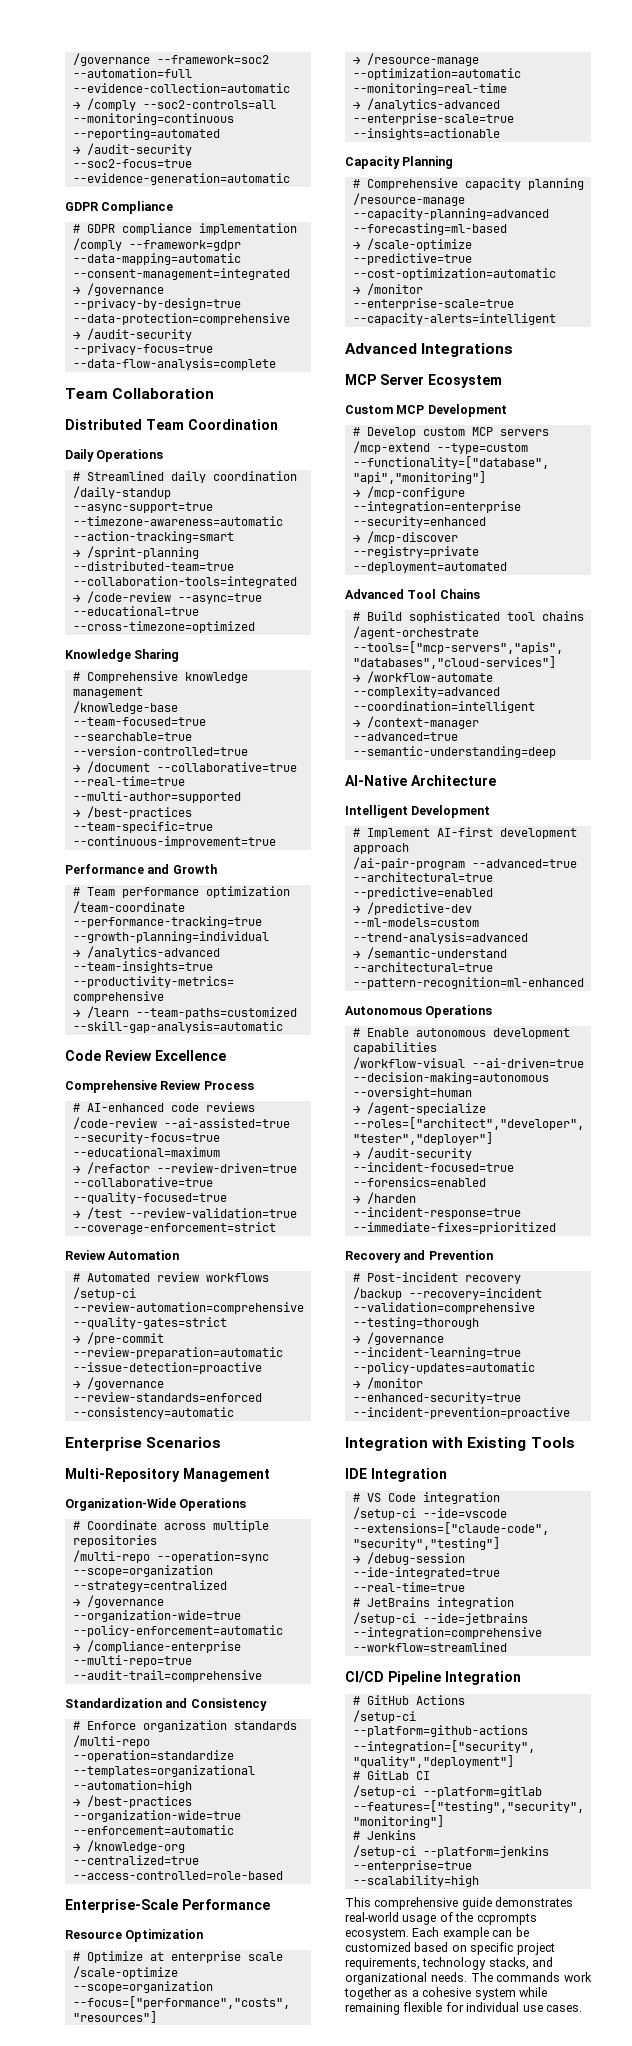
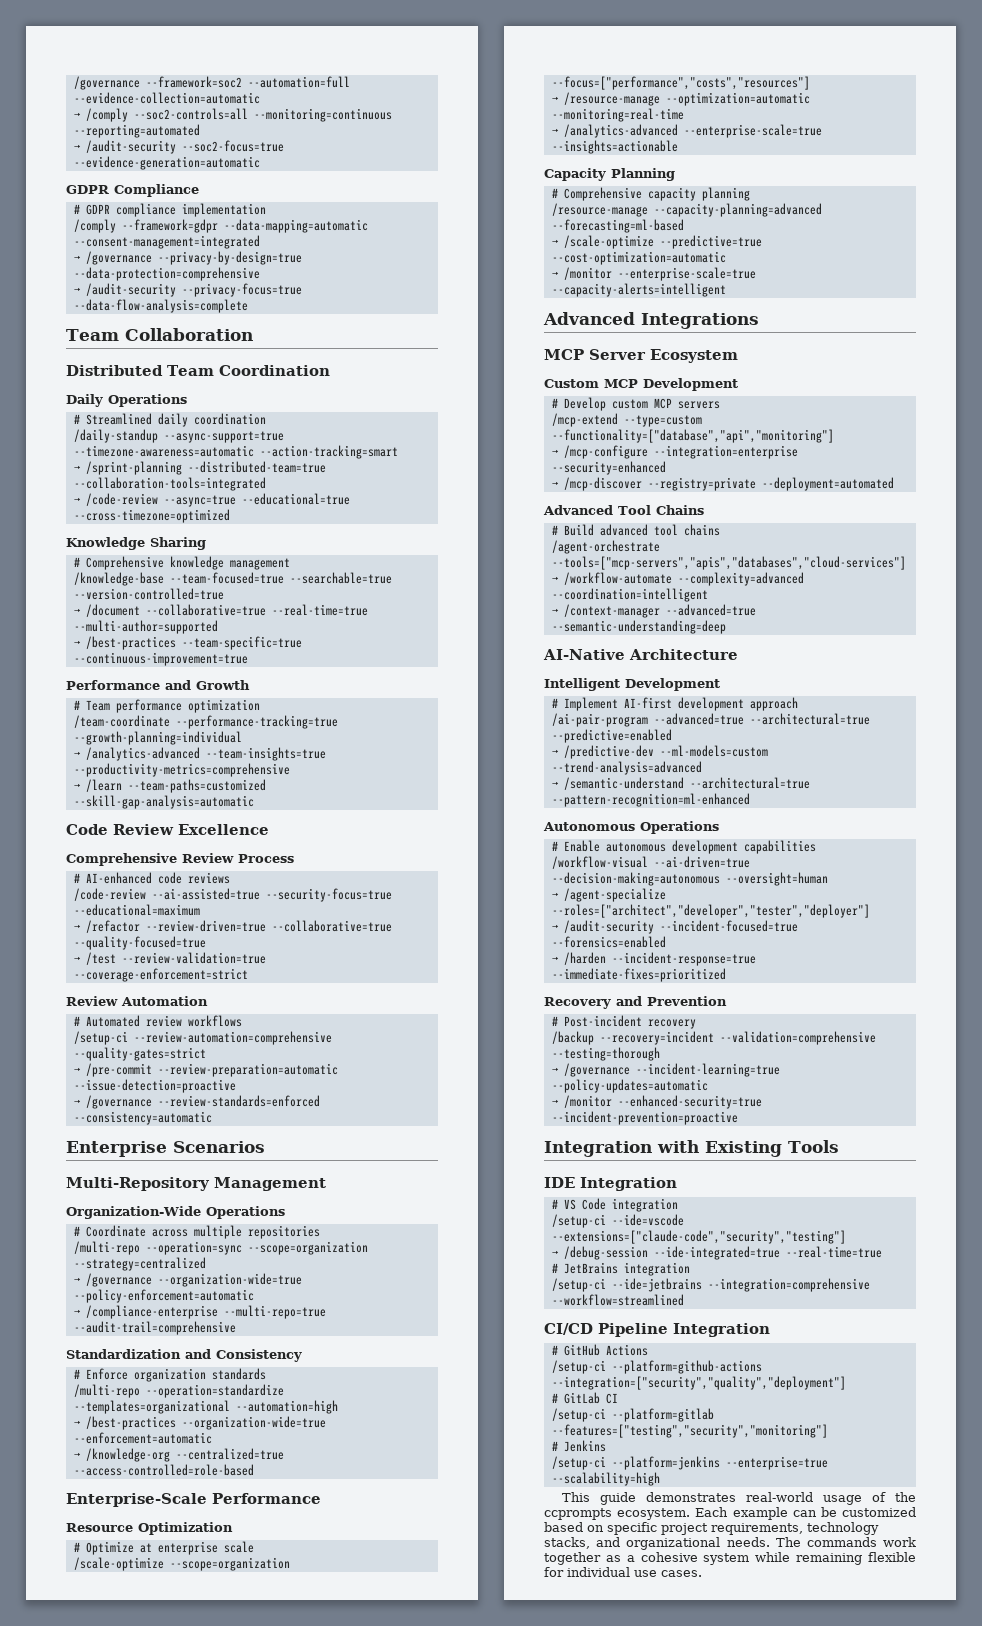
[408,611,500,623] sophisticated -> [599,524,648,536] advanced
[374,1897,459,1910] comprehensive -> (590, 1497) none

